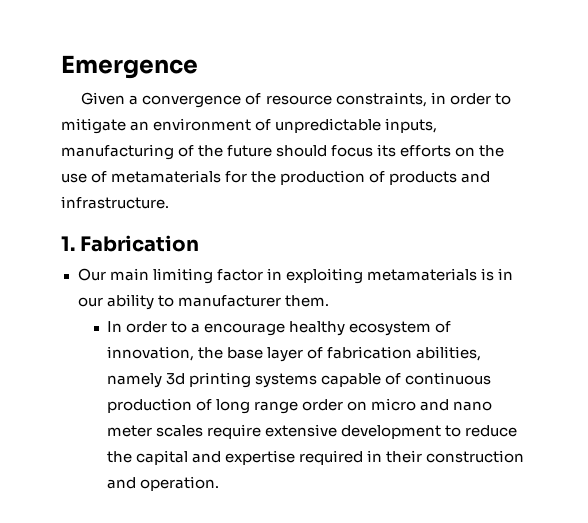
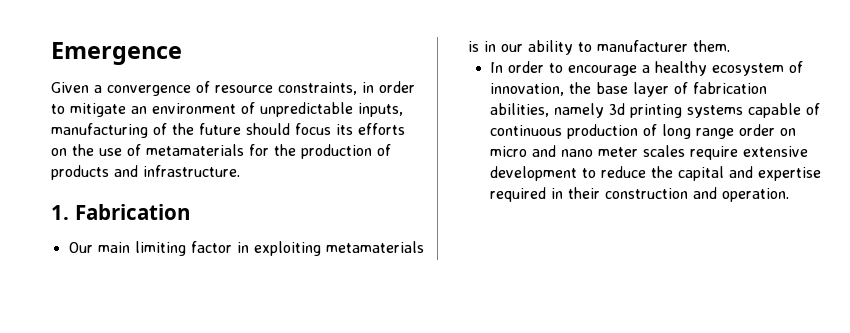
[191,323,286,336] a encourage -> [568,65,651,76] encourage a

